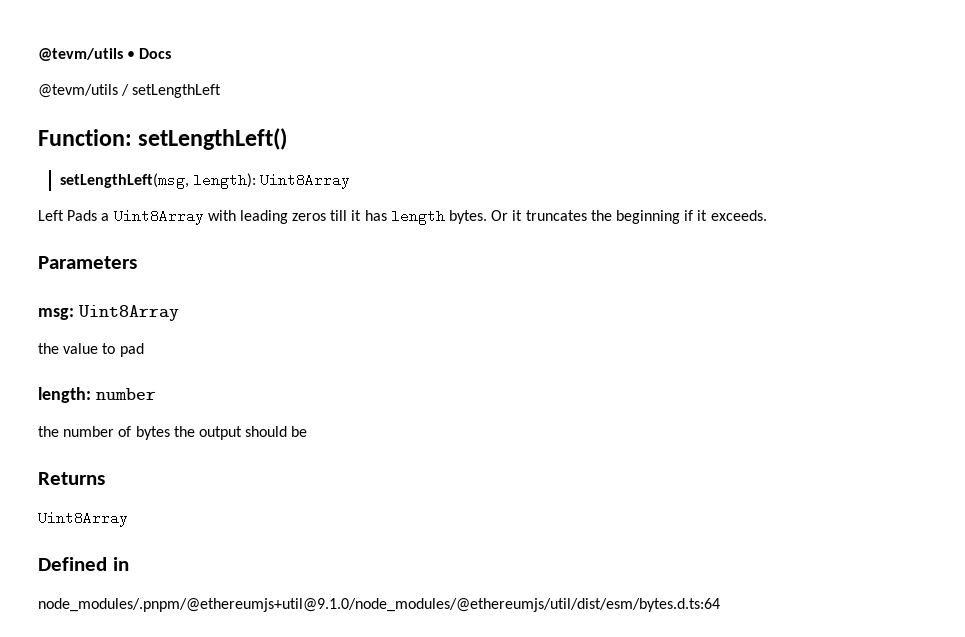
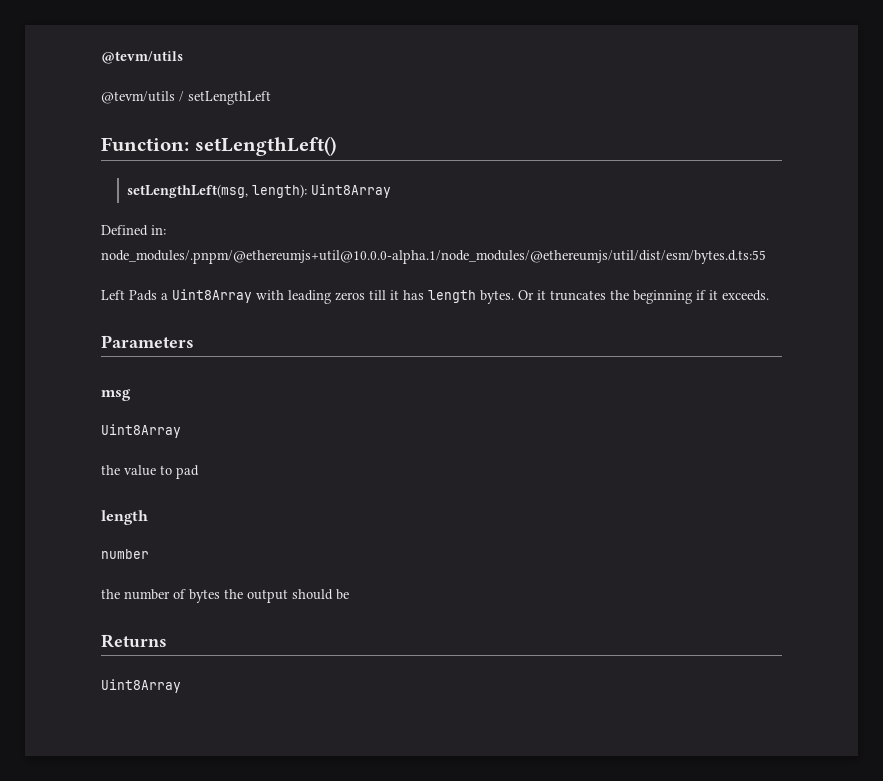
[38,48,172,61] @tevm/utils • Docs -> [101,51,183,64] @tevm/utils
(350, 181) none -> [101,225,166,236] [101,250,766,264] // Defined in: node_modules/.pnpm/@ethereumjs+util@10.0.0-alpha.1/node_modules/@ethereumjs/util/dist/esm/bytes.d.ts:55
[38,308,74,320] msg: -> [101,389,131,401] msg //
[38,387,91,403] length: -> [101,510,148,525] length //
[38,557,129,571] [38,598,720,612] // Defined in // node_modules/.pnpm/@ethereumjs+util@9.1.0/node_modules/@ethereumjs/util/dist/esm/bytes.d.ts:64 -> (181, 686) none

